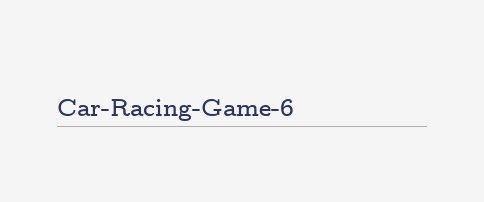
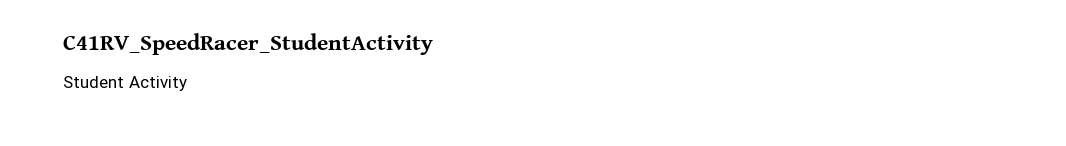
[57,99,294,121] Car-Racing-Game-6 -> [63,33,433,55] [63,76,187,91] C41RV_SpeedRacer_StudentActivity // Student Activity

